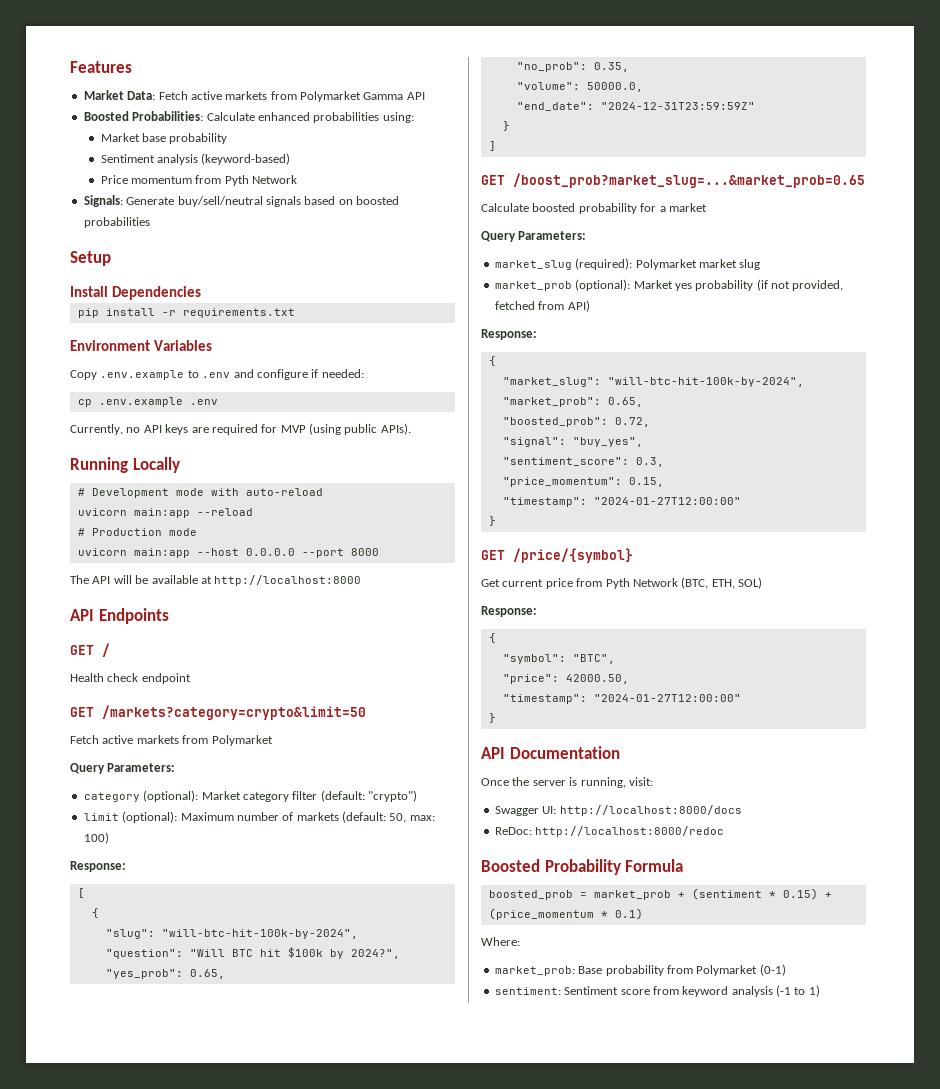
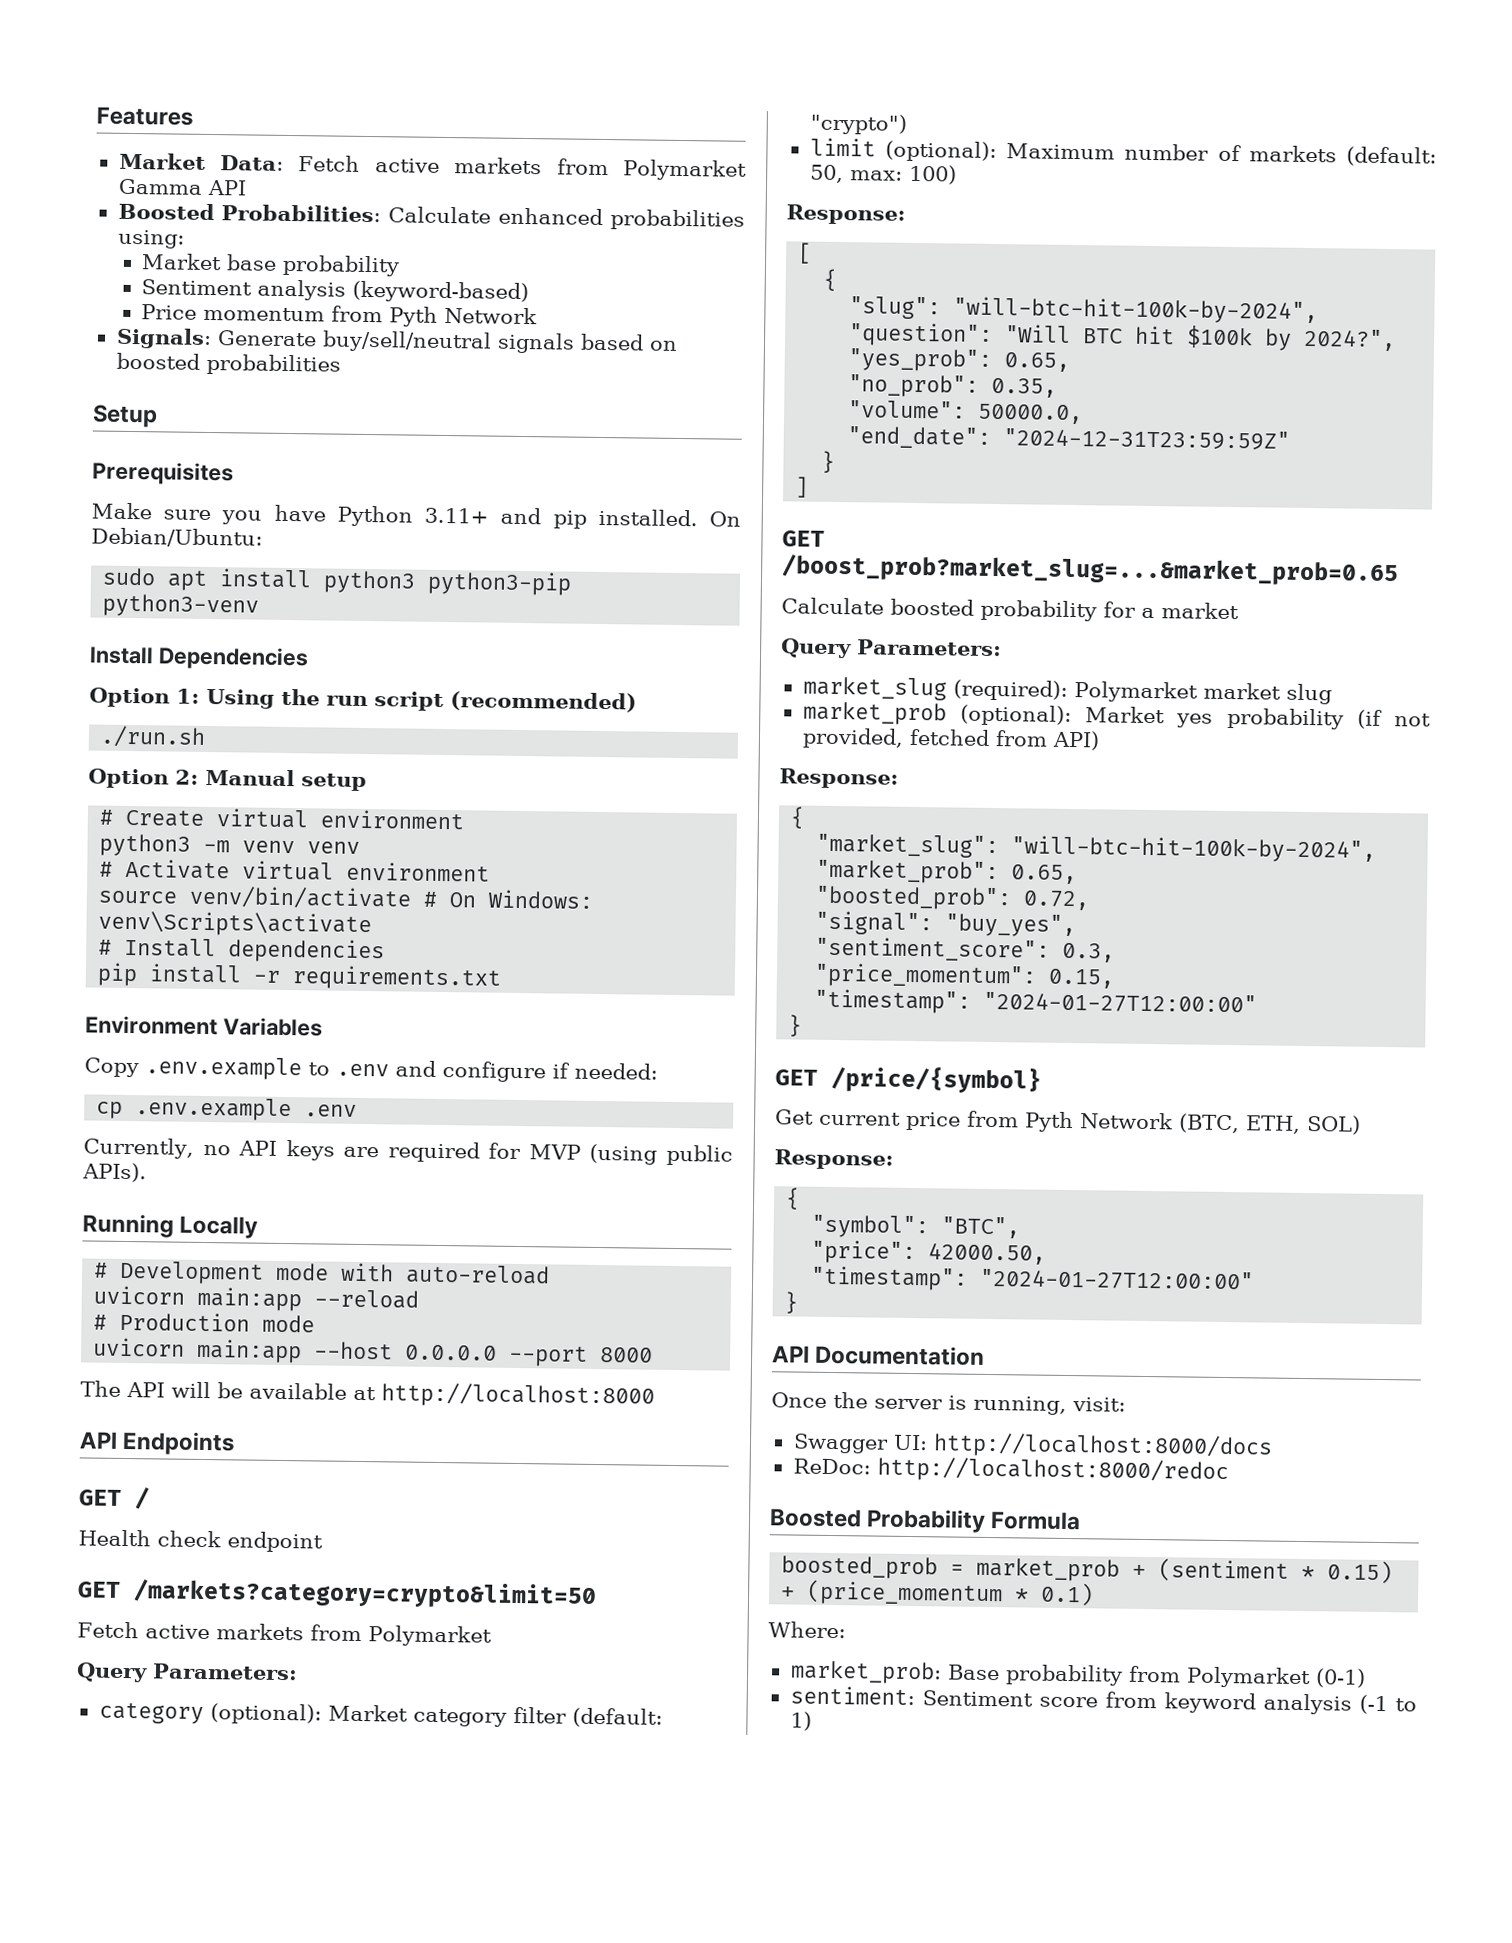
[70,286,201,300] Install Dependencies -> [92,461,234,486] [91,502,741,529] [91,527,263,548] [102,567,573,596] [102,593,260,618] [89,646,309,671] [89,687,637,713] [100,725,207,748] [88,768,367,792] [99,808,466,830] [99,833,361,857] [99,858,491,882] [98,885,595,910] [98,910,373,938] [98,937,386,964] Prerequisites // Make sure you have Python 3.11+ and pip installed. On Debian/Ubuntu: // sudo apt install python3 python3-pip python3-venv // Install Dependencies // Option 1: Using the run script (recommended) // ./run.sh // Option 2: Manual setup // # Create virtual environment // python3 -m venv venv // # Activate virtual environment // source venv/bin/activate # On Windows: venv\Scripts\activate // # Install dependencies

